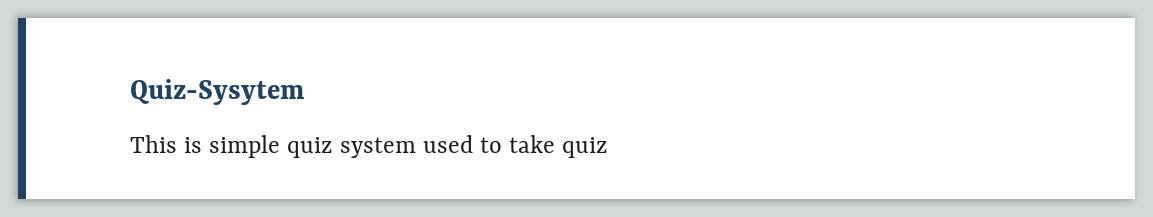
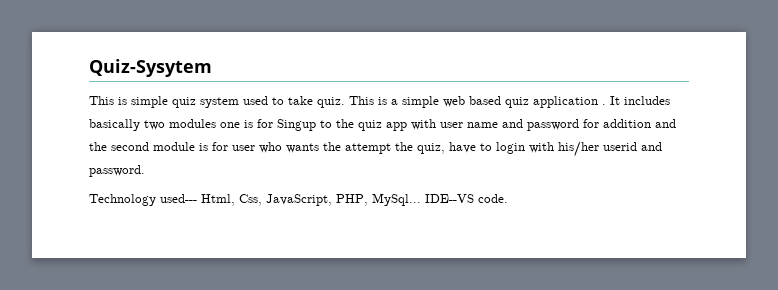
[562,137,608,158] quiz -> [317,96,670,108] [89,119,676,131] [89,141,662,157] [89,165,145,177] [89,193,508,206] quiz. This is a simple web based quiz application . It includes basically two modules one is for Singup to the quiz app with user name and password for addition and the second module is for user who wants the attempt the quiz, have to login with his/her userid and password. // Technology used--- Html, Css, JavaScript, PHP, MySql... IDE--VS code.

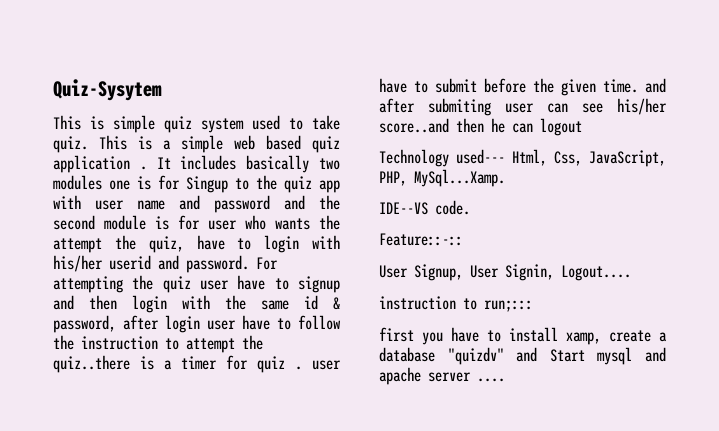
[583,119,651,128] for addition -> (270, 204) none
(145, 171) none -> [256,257,278,270] [53,275,340,293] [53,295,340,313] [53,315,341,333] [53,335,263,353] [53,355,341,373] [379,78,666,96] [379,98,667,116] [379,118,582,136] For attempting the quiz user have to signup and then login with the same id & password, after login user have to follow the instruction to attempt the quiz..there is a timer for quiz . user have to submit before the given time. and after submiting user can see his/her score..and then he can logout
[372,193,421,206] MySql... -> [414,169,505,187] MySql...Xamp. //
(508, 198) none -> [379,233,463,246] [379,264,631,281] [379,296,533,312] [379,327,667,345] [379,347,666,365] [379,367,505,385] // Feature::-:: // User Signup, User Signin, Logout.... // instruction to run;::: // first you have to install xamp, create a database "quizdv" and Start mysql and apache server ....

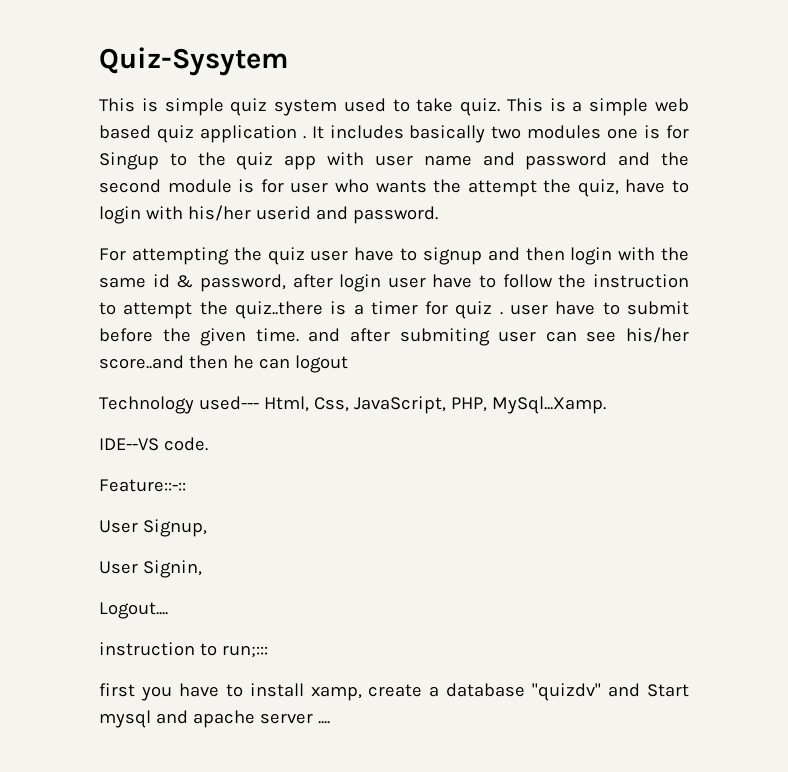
(249, 264) none -> (438, 215) //
(463, 272) none -> (207, 528) //
(554, 272) none -> (202, 569) //

